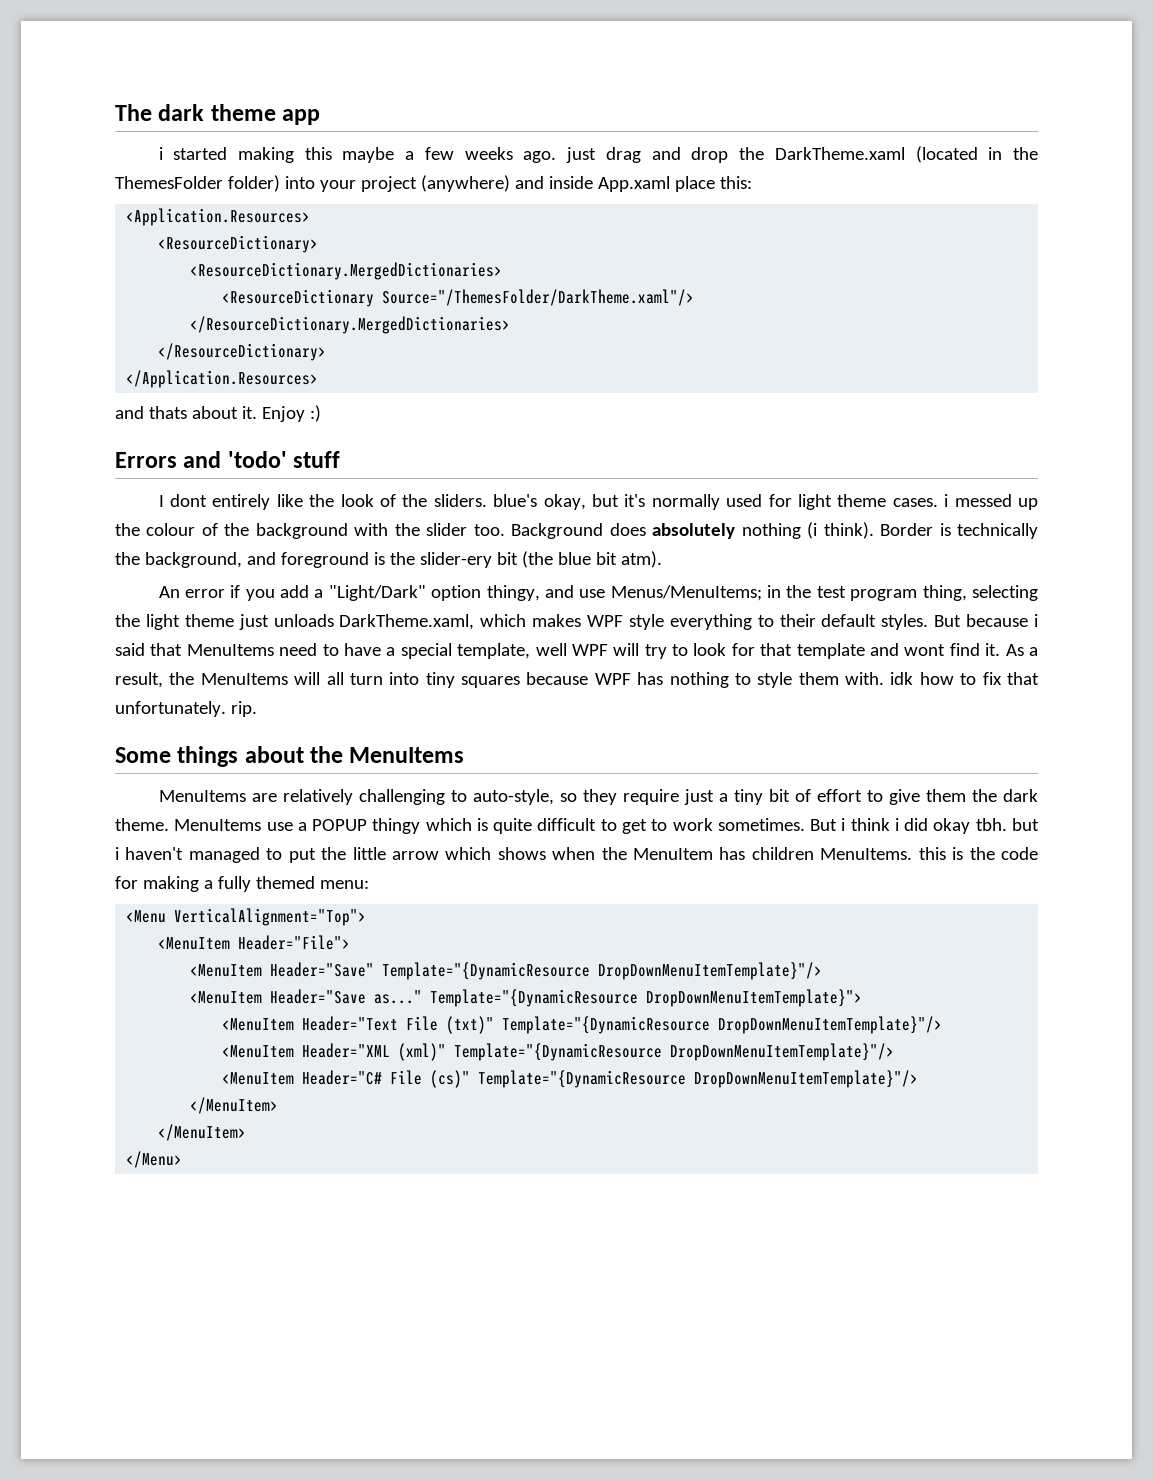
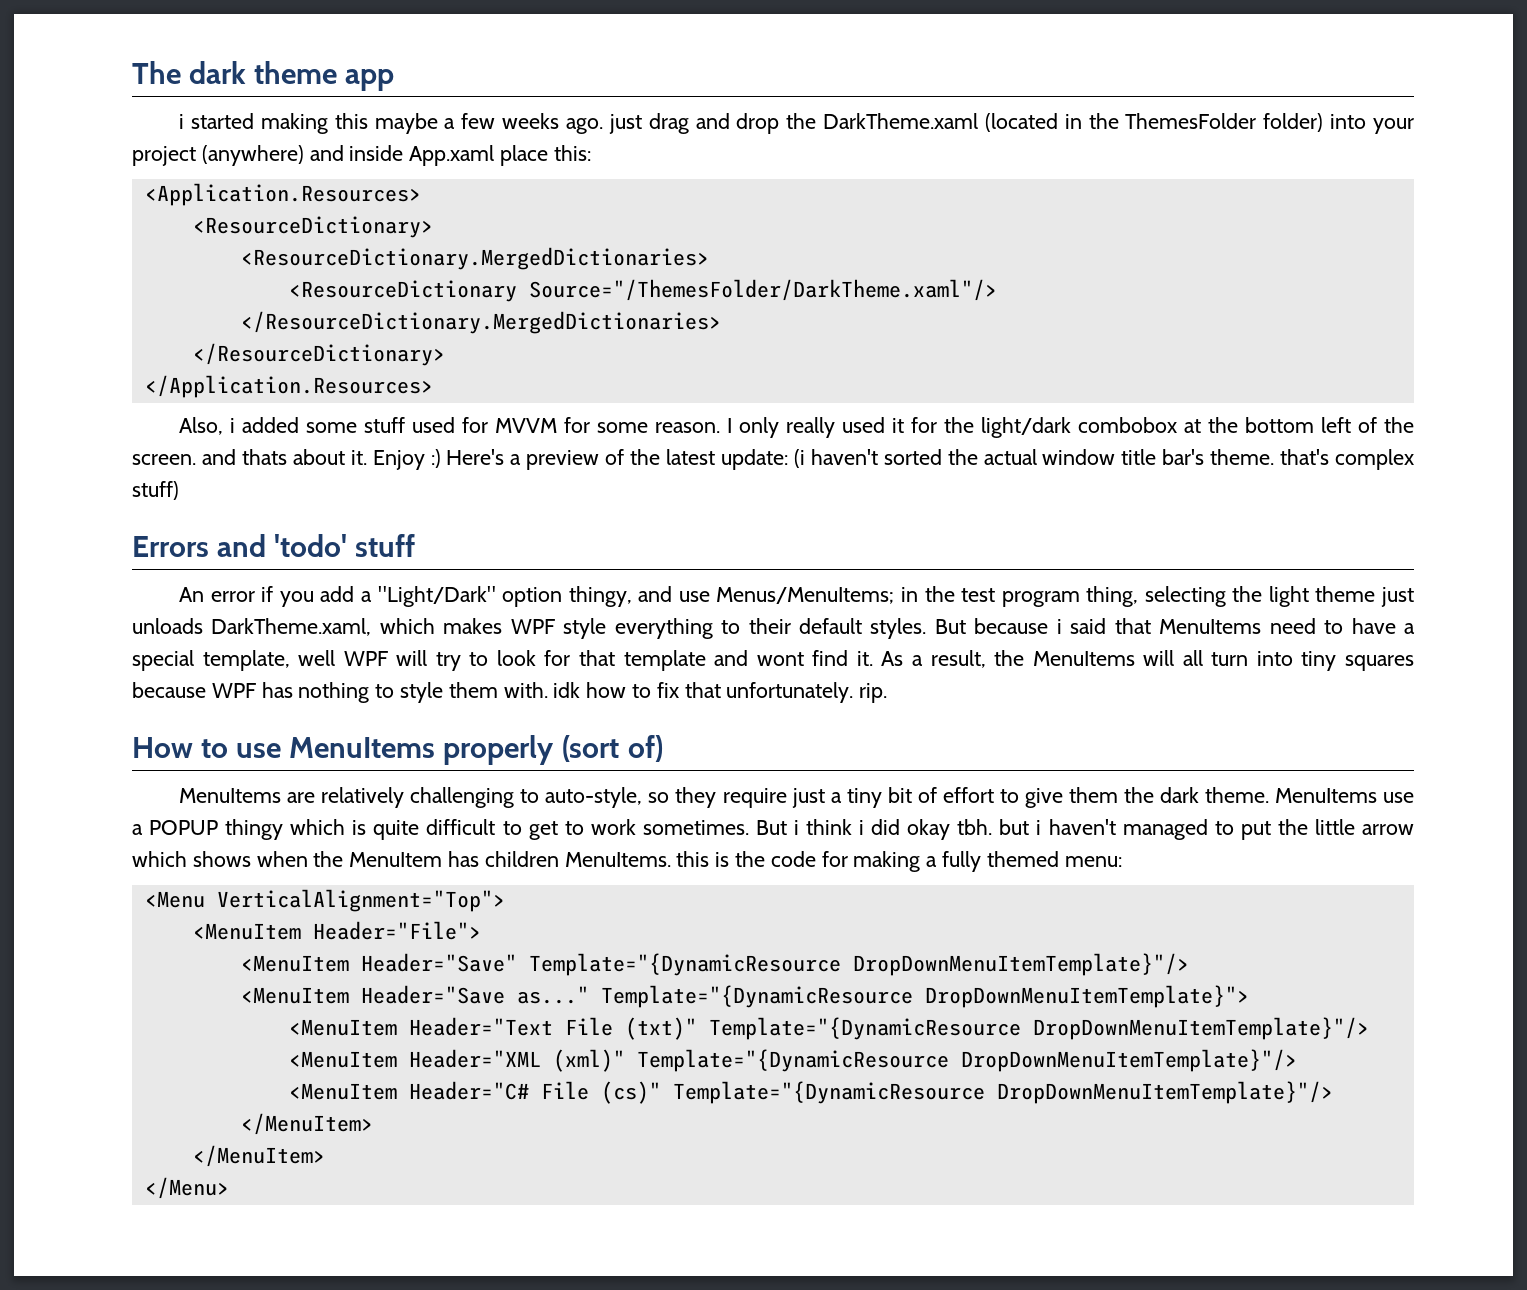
(319, 379) none -> [179,417,1414,438] [132,454,196,465] Also, i added some stuff used for MVVM for some reason. I only really used it for the light/dark combobox at the bottom left of the screen.
[115,451,341,468] [158,494,1038,510] [115,522,1039,539] [115,551,662,568] // Errors and 'todo' stuff // I dont entirely like the look of the sliders. blue's okay, but it's normally used for light theme cases. i messed up the colour of the background with the slider too. Background does absolutely nothing (i think). Border is technically the background, and foreground is the slider-ery bit (the blue bit atm). -> [446,449,1414,470] [132,481,179,500] [132,534,416,557] Here's a preview of the latest update: (i haven't sorted the actual window title bar's theme. that's complex stuff) // Errors and 'todo' stuff
[115,746,465,767] Some things about the MenuItems -> [132,735,663,765] How to use MenuItems properly (sort of)

